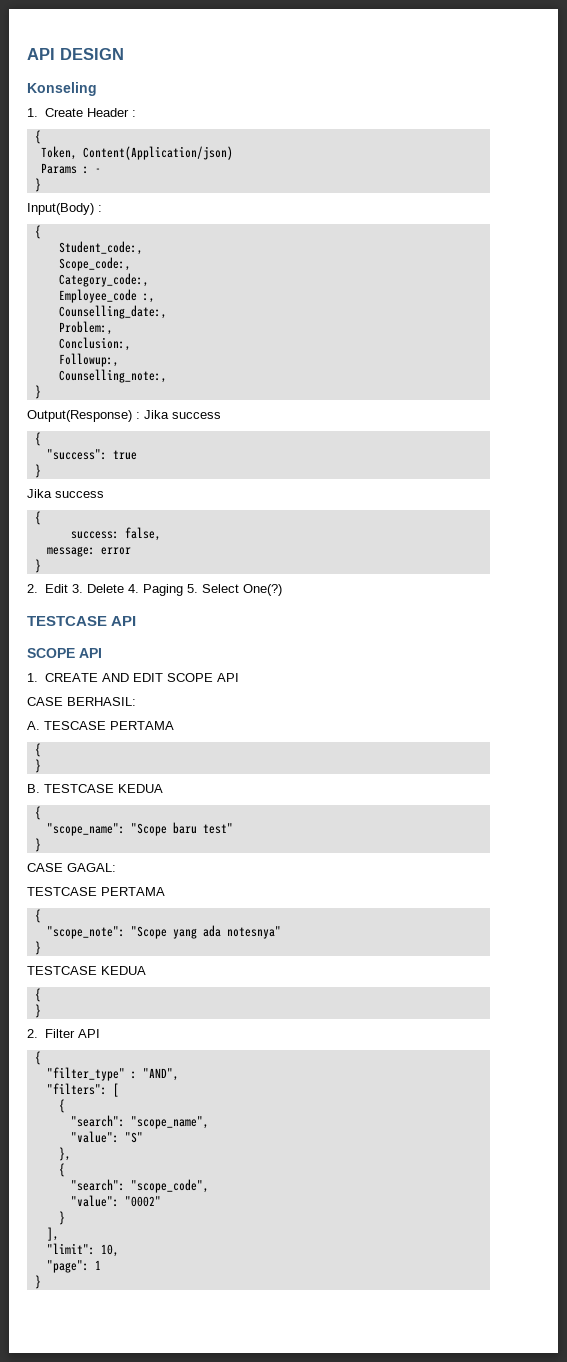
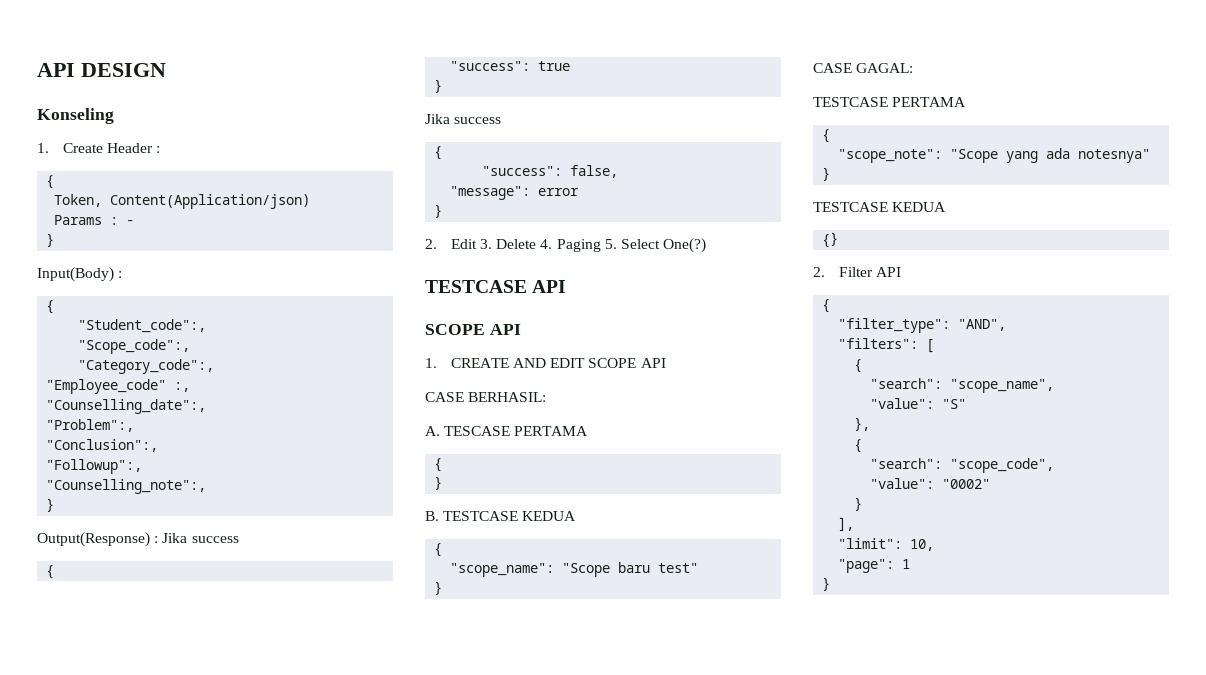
[58,241,143,255] [58,257,131,271] [58,273,149,287] [58,289,155,303] [58,305,167,319] [58,321,113,335] [58,337,131,351] [58,353,119,367] [58,369,167,383] Student_code:, // Scope_code:, // Category_code:, // Employee_code :, // Counselling_date:, // Problem:, // Conclusion:, // Followup:, // Counselling_note:, -> [78,319,207,333] [78,339,191,354] [78,359,215,374] [46,379,191,394] [46,399,207,414] [46,419,135,432] [46,439,159,452] [46,459,143,474] [46,479,207,494] "Student_code":, // "Scope_code":, // "Category_code":, // "Employee_code" :, // "Counselling_date":, // "Problem":, // "Conclusion":, // "Followup":, // "Counselling_note":,
[70,531,119,539] success: -> [482,166,563,176] "success":
[46,546,95,557] message: -> [450,186,531,200] "message":
[34,988,41,1002] [34,1004,41,1018] { // } -> [822,232,839,248] {}
[46,1067,137,1081] "filter_type" : -> [838,318,951,333] "filter_type":

